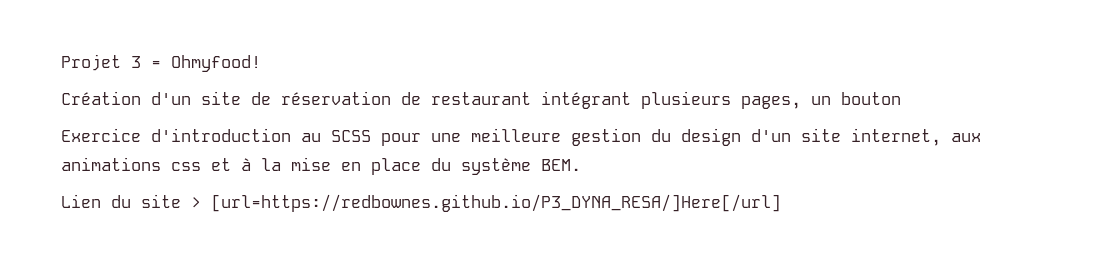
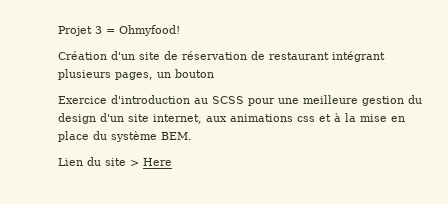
[211,194,781,212] [url=https://redbownes.github.io/P3_DYNA_RESA/]Here[/url] -> [143,158,172,166] Here

